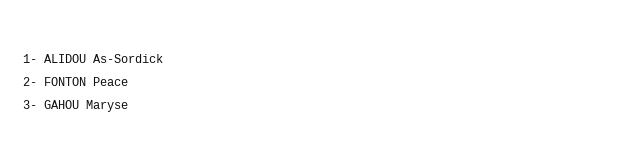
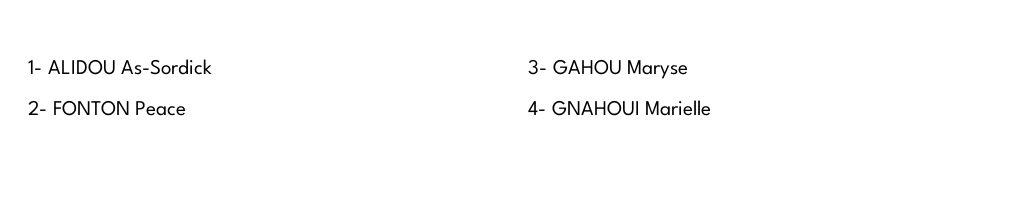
(128, 106) none -> [528,100,712,116] // 4- GNAHOUI Marielle

